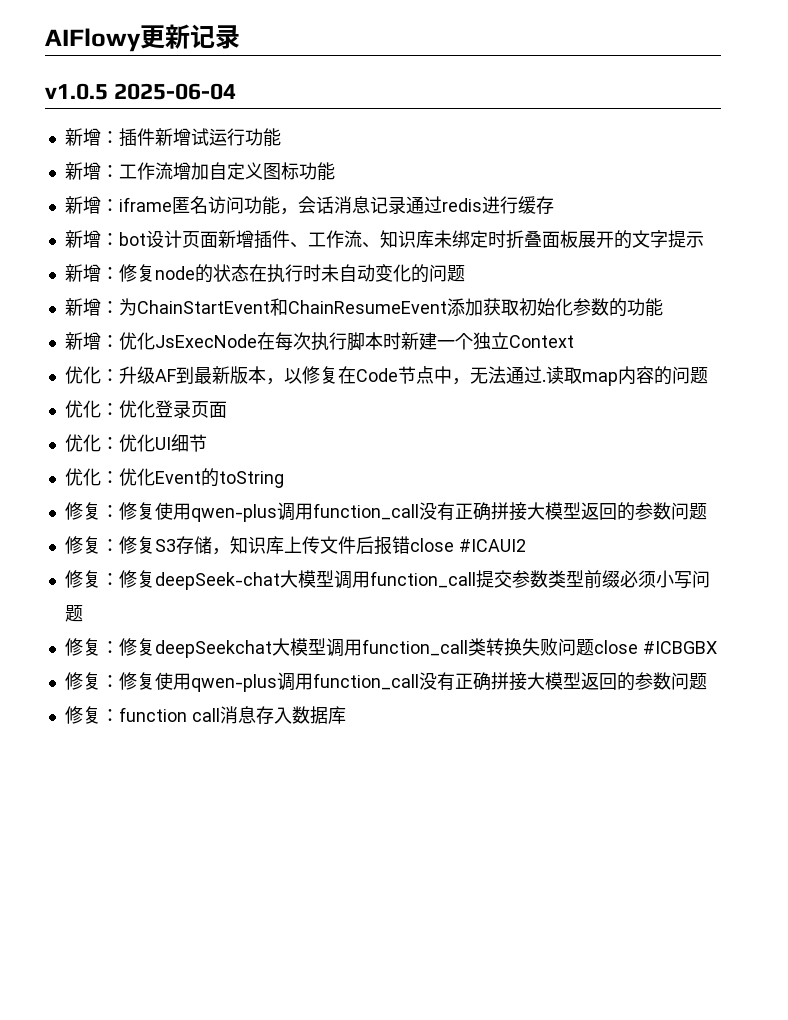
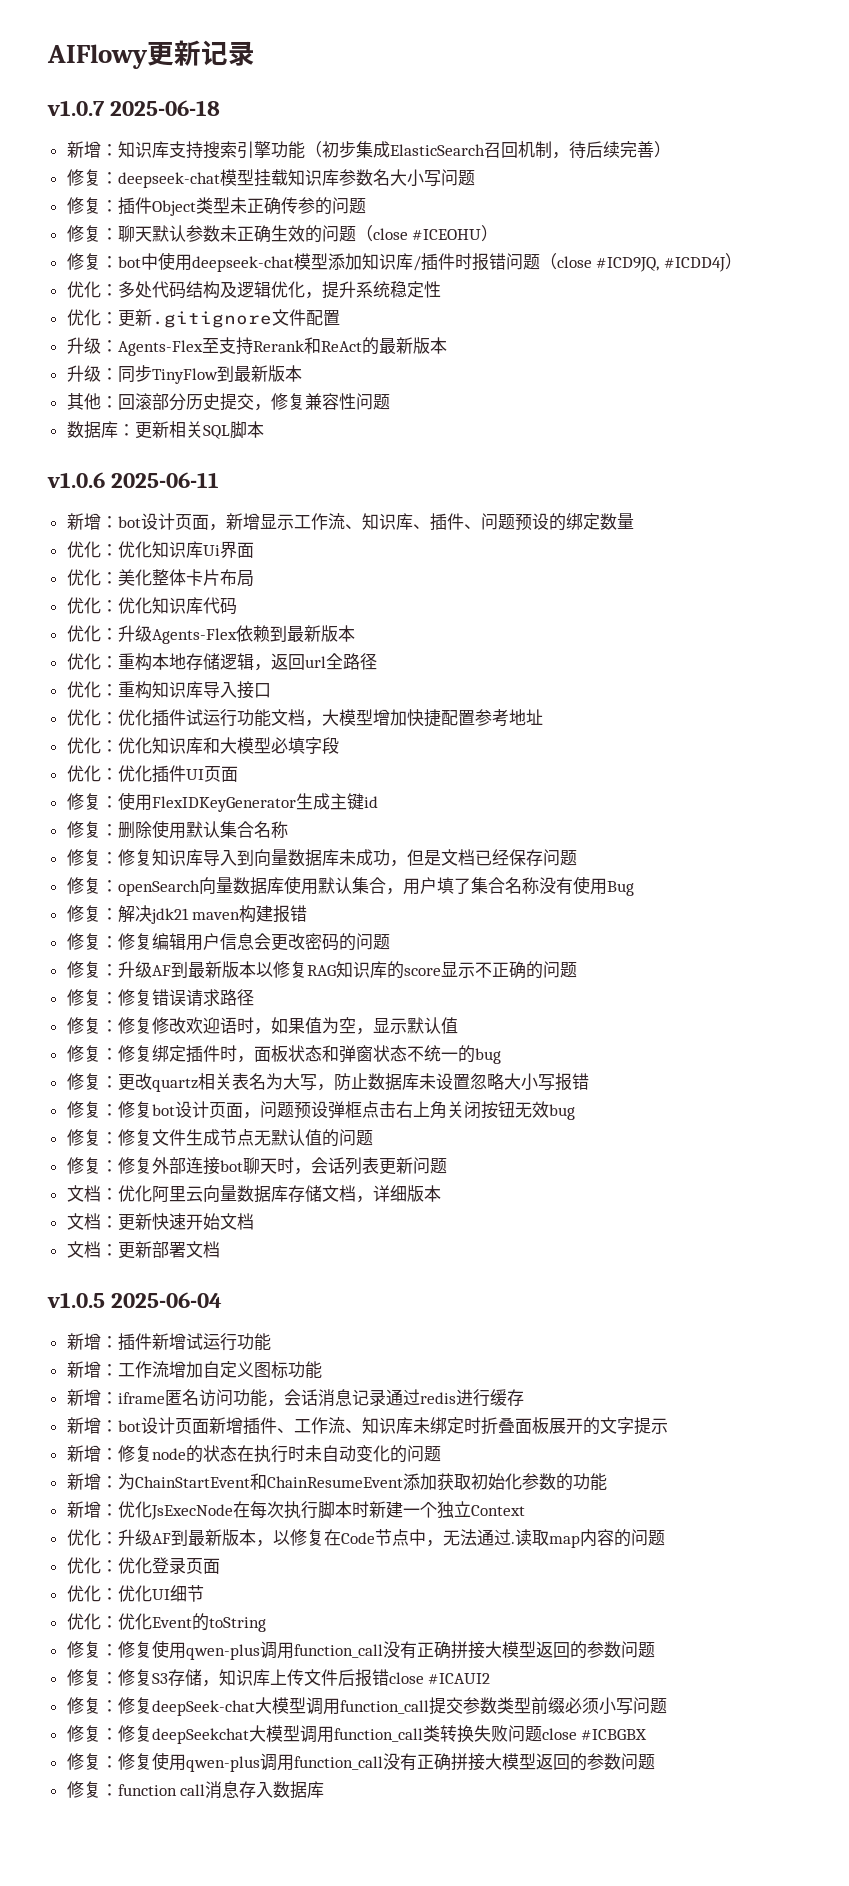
(240, 37) none -> [47,100,221,116] [66,141,671,159] [66,169,475,188] [66,197,366,216] [66,225,499,243] [66,252,742,272] [66,281,441,299] [66,309,340,328] [66,337,447,356] [66,365,302,384] [66,393,390,411] [66,421,264,439] [47,472,220,488] [66,513,634,531] [66,541,254,558] [66,569,254,587] [66,597,237,615] [66,625,355,644] [66,653,377,671] [66,681,271,699] [66,709,543,727] [66,737,339,754] [66,765,238,783] [66,792,378,812] [66,820,288,839] [66,849,577,867] [66,876,634,896] [66,905,308,924] [66,933,390,951] [66,961,577,979] [66,989,254,1007] [66,1017,458,1035] [66,1045,501,1064] [66,1073,589,1092] [66,1101,575,1120] [66,1129,373,1147] [66,1157,447,1175] [66,1185,441,1203] [66,1213,254,1231] [66,1241,220,1259] // v1.0.7 2025-06-18 // 新增：知识库支持搜索引擎功能（初步集成ElasticSearch召回机制，待后续完善） // 修复：deepseek-chat模型挂载知识库参数名大小写问题 // 修复：插件Object类型未正确传参的问题 // 修复：聊天默认参数未正确生效的问题（close #ICEOHU） // 修复：bot中使用deepseek-chat模型添加知识库/插件时报错问题（close #ICD9JQ, #ICDD4J） // 优化：多处代码结构及逻辑优化，提升系统稳定性 // 优化：更新.gitignore文件配置 // 升级：Agents-Flex至支持Rerank和ReAct的最新版本 // 升级：同步TinyFlow到最新版本 // 其他：回滚部分历史提交，修复兼容性问题 // 数据库：更新相关SQL脚本 // v1.0.6 2025-06-11 // 新增：bot设计页面，新增显示工作流、知识库、插件、问题预设的绑定数量 // 优化：优化知识库Ui界面 // 优化：美化整体卡片布局 // 优化：优化知识库代码 // 优化：升级Agents-Flex依赖到最新版本 // 优化：重构本地存储逻辑，返回url全路径 // 优化：重构知识库导入接口 // 优化：优化插件试运行功能文档，大模型增加快捷配置参考地址 // 优化：优化知识库和大模型必填字段 // 优化：优化插件UI页面 // 修复：使用FlexIDKeyGenerator生成主键id // 修复：删除使用默认集合名称 // 修复：修复知识库导入到向量数据库未成功，但是文档已经保存问题 // 修复：openSearch向量数据库使用默认集合，用户填了集合名称没有使用Bug // 修复：解决jdk21 maven构建报错 // 修复：修复编辑用户信息会更改密码的问题 // 修复：升级AF到最新版本以修复RAG知识库的score显示不正确的问题 // 修复：修复错误请求路径 // 修复：修复修改欢迎语时，如果值为空，显示默认值 // 修复：修复绑定插件时，面板状态和弹窗状态不统一的bug // 修复：更改quartz相关表名为大写，防止数据库未设置忽略大小写报错 // 修复：修复bot设计页面，问题预设弹框点击右上角关闭按钮无效bug // 修复：修复文件生成节点无默认值的问题 // 修复：修复外部连接bot聊天时，会话列表更新问题 // 文档：优化阿里云向量数据库存储文档，详细版本 // 文档：更新快速开始文档 // 文档：更新部署文档

